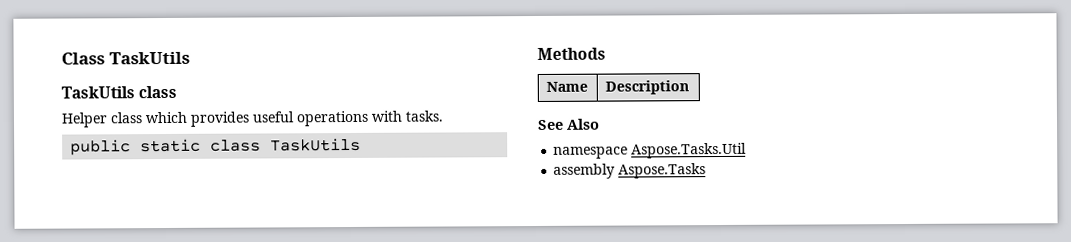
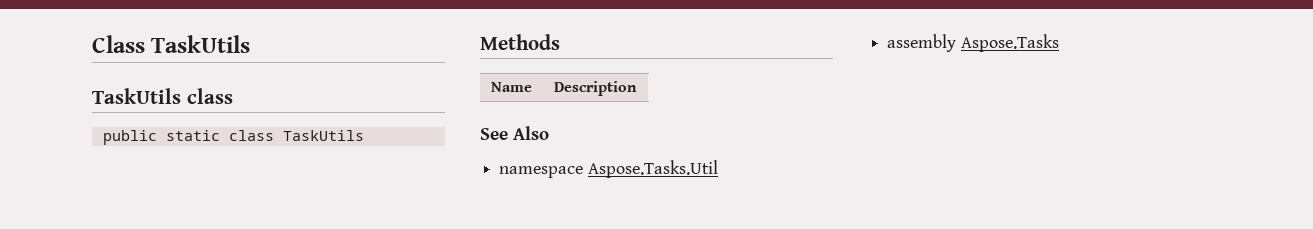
[61,110,444,128] // Helper class which provides useful operations with tasks. -> (233, 96) none

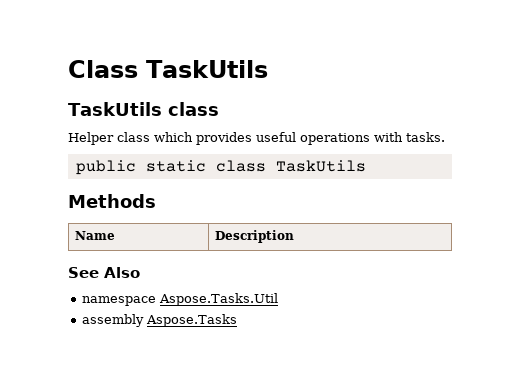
(233, 96) none -> [68,132,445,145] // Helper class which provides useful operations with tasks.

